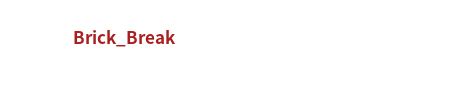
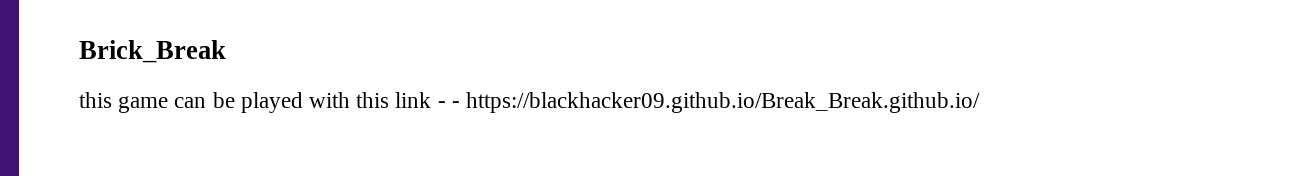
(176, 38) none -> [79,92,981,113] // this game can be played with this link - - https://blackhacker09.github.io/Break_Break.github.io/

